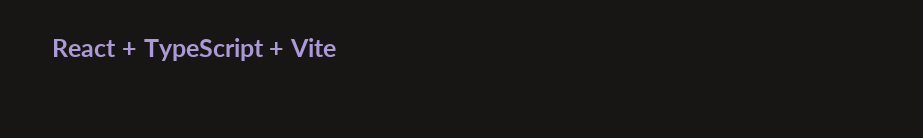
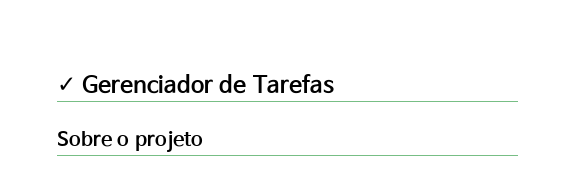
[52,38,336,61] React + TypeScript + Vite -> [57,74,334,94] [57,130,203,153] ✓ Gerenciador de Tarefas // Sobre o projeto

